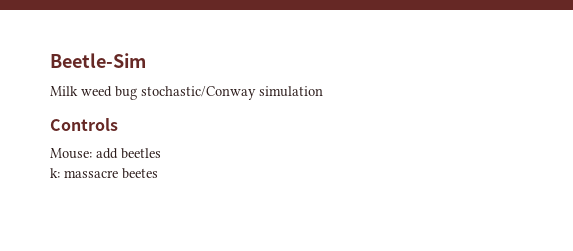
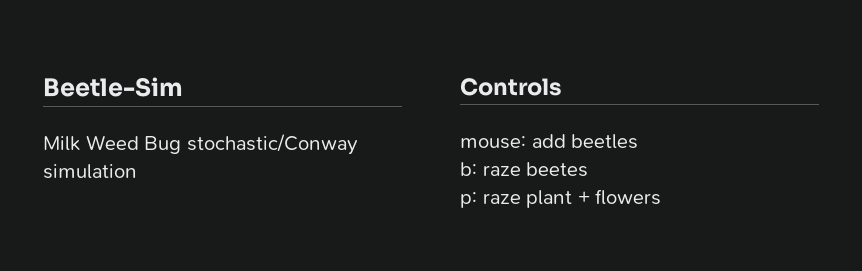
[81,86,137,100] weed bug -> [85,135,182,154] Weed Bug
[50,148,92,159] Mouse: -> [460,136,526,149] mouse:
[50,168,118,178] k: massacre -> [460,162,521,176] b: raze
(158, 173) none -> [460,189,662,208] // p: raze plant + flowers

